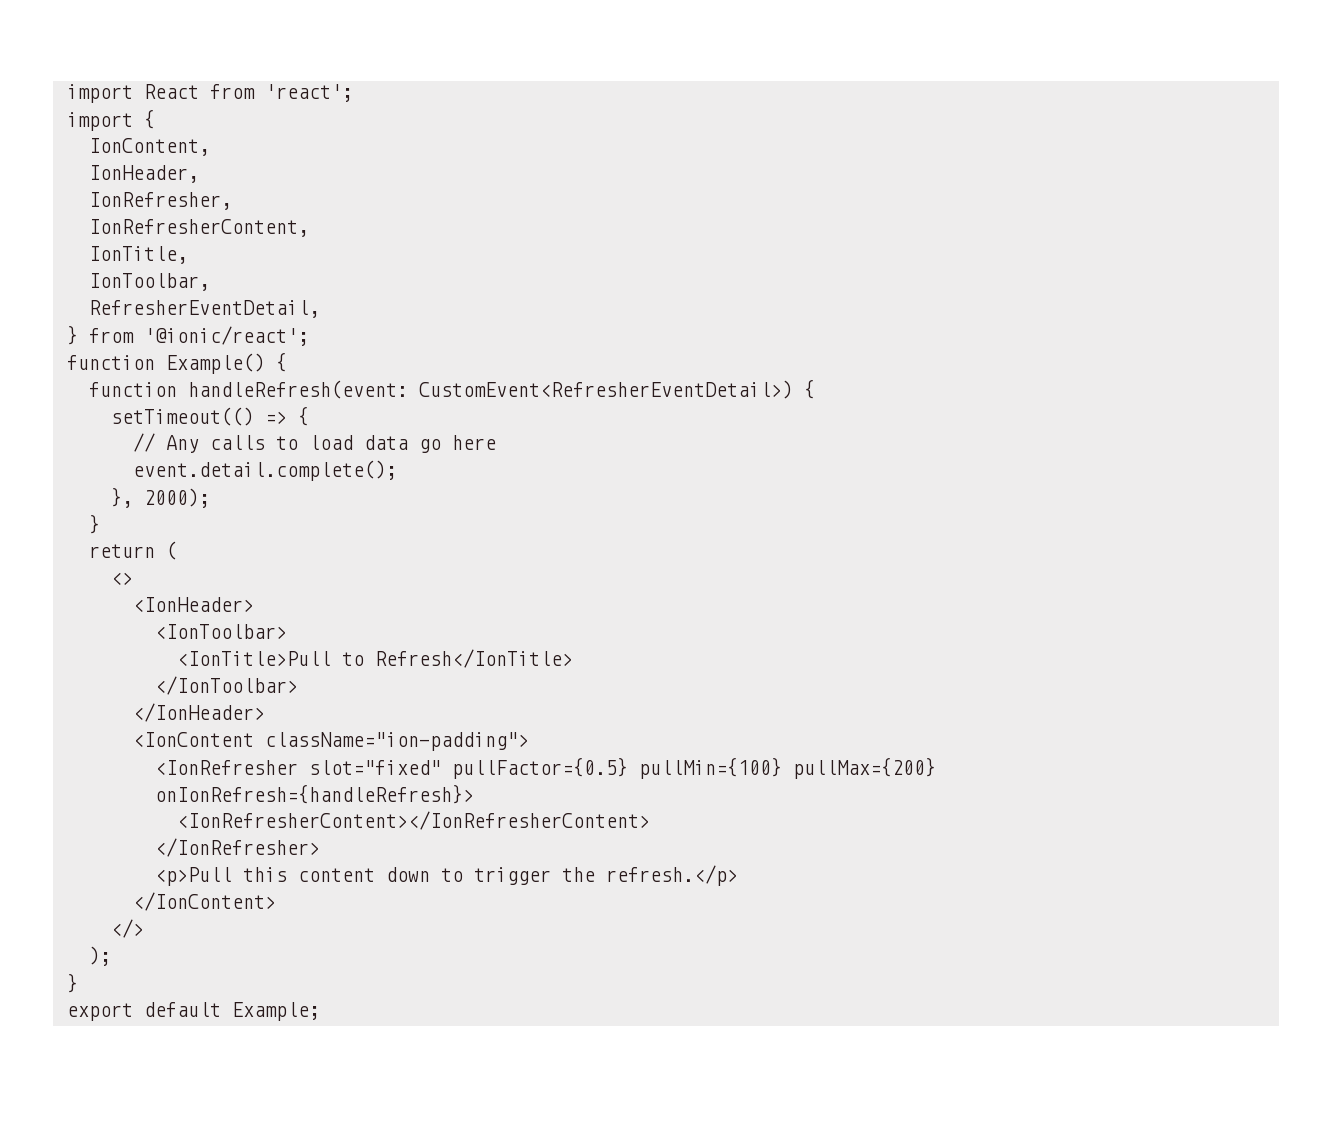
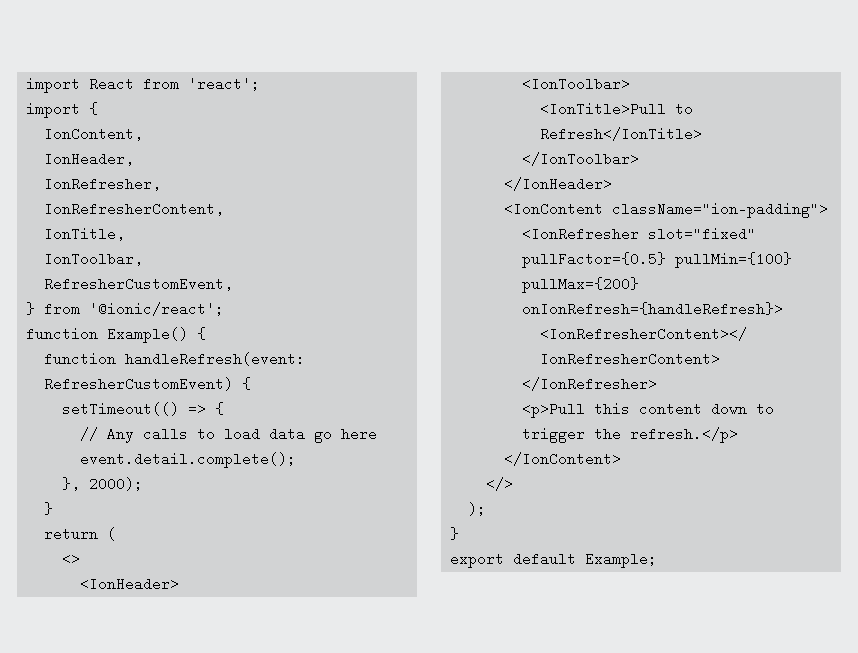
[88,300,320,318] RefresherEventDetail, -> [43,277,233,291] RefresherCustomEvent,
[418,380,793,399] CustomEvent<RefresherEventDetail>) -> [43,377,233,391] RefresherCustomEvent)

